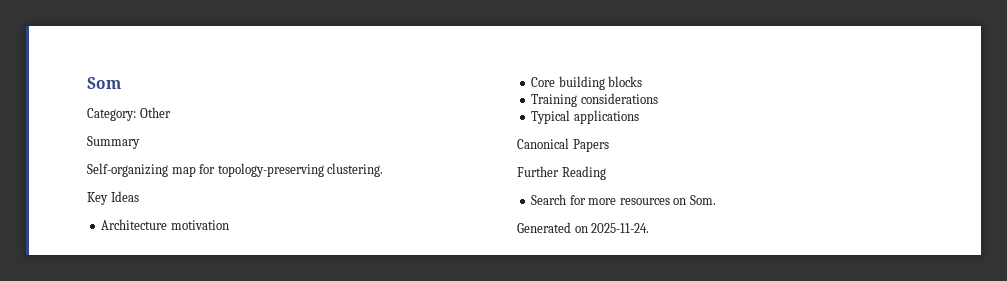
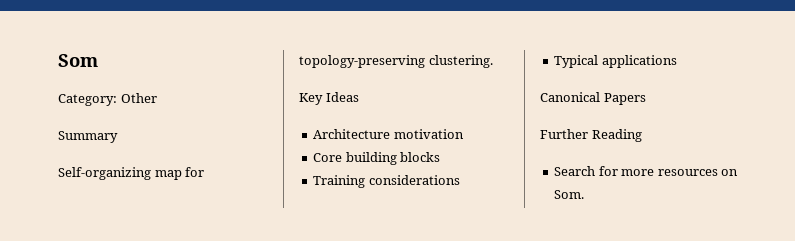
[517,222,650,233] // Generated on 2025-11-24. -> (585, 194) none

